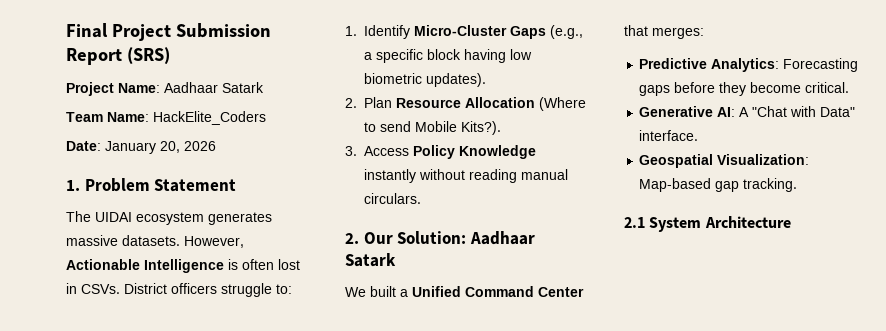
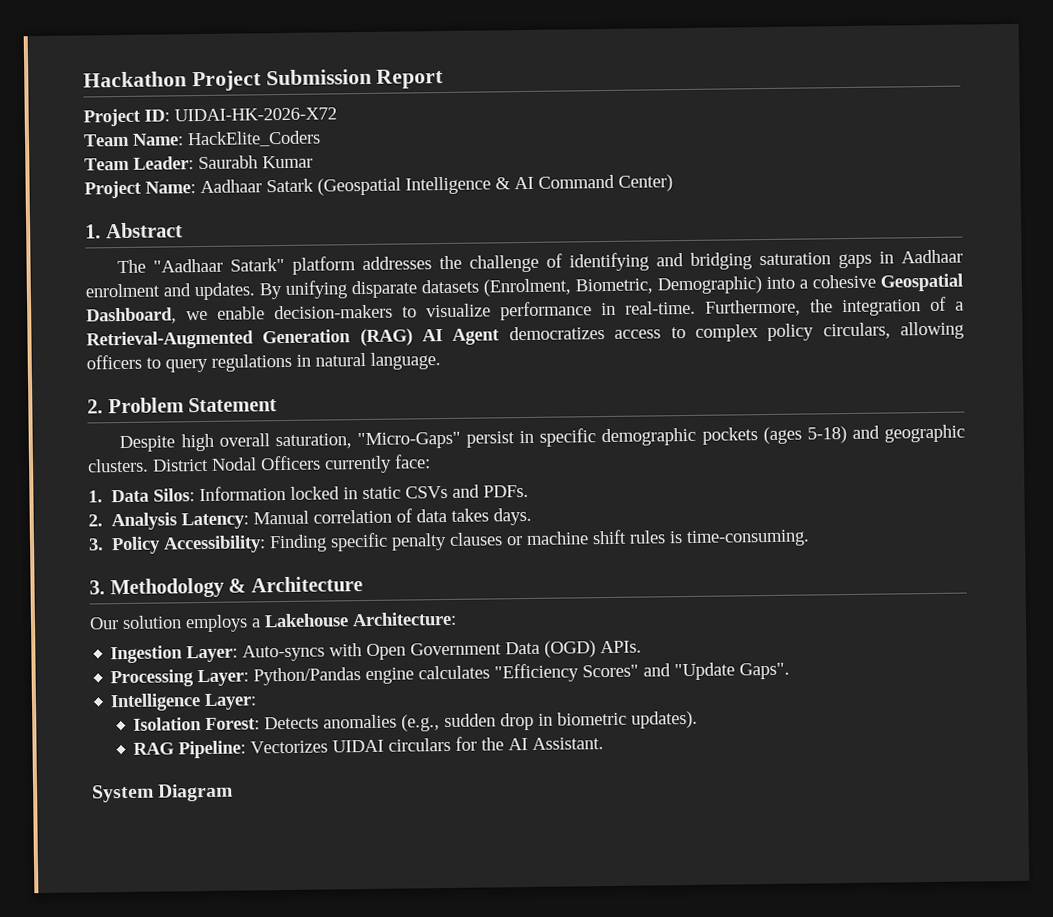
[66,23,108,38] Final -> [83,71,187,88] Hackathon
[126,47,170,64] [66,82,264,96] [66,111,266,125] [66,141,216,154] [66,178,237,192] [66,211,272,225] [66,235,244,248] [66,259,300,273] [66,283,292,297] [345,25,583,39] [364,49,532,63] [364,73,486,87] [345,97,586,111] [364,121,501,135] [345,145,536,159] [364,169,568,183] [364,193,421,204] [345,231,535,245] [345,253,396,267] [345,286,584,297] [624,25,704,39] [639,58,859,72] [639,82,850,96] [639,106,856,117] [639,130,699,141] [639,154,810,168] [639,178,798,192] [624,216,791,232] (SRS) // Project Name: Aadhaar Satark // Team Name: HackElite_Coders // Date: January 20, 2026 // 1. Problem Statement // The UIDAI ecosystem generates massive datasets. However, Actionable Intelligence is often lost in CSVs. District officers struggle to: // 1. Identify Micro-Cluster Gaps (e.g., a specific block having low biometric updates). // 2. Plan Resource Allocation (Where to send Mobile Kits?). // 3. Access Policy Knowledge instantly without reading manual circulars. // 2. Our Solution: Aadhaar Satark // We built a Unified Command Center that merges: // Predictive Analytics: Forecasting gaps before they become critical. // Generative AI: A "Chat with Data" interface. // Geospatial Visualization: Map-based gap tracking. // 2.1 System Architecture -> [83,107,337,127] [83,130,321,148] [84,155,313,171] [84,174,673,199] [85,222,183,239] [117,249,964,275] [85,273,963,301] [86,296,964,325] [86,321,965,350] [86,352,441,373] [87,397,278,414] [119,424,965,453] [87,454,431,474] [88,484,530,503] [88,507,533,531] [88,529,811,555] [89,576,363,599] [89,611,457,633] [110,640,643,664] [110,662,791,688] [110,693,258,712] [133,710,699,732] [133,736,605,759] [92,783,234,803] // Project ID: UIDAI-HK-2026-X72 // Team Name: HackElite_Coders // Team Leader: Saurabh Kumar // Project Name: Aadhaar Satark (Geospatial Intelligence & AI Command Center) // 1. Abstract // The "Aadhaar Satark" platform addresses the challenge of identifying and bridging saturation gaps in Aadhaar enrolment and updates. By unifying disparate datasets (Enrolment, Biometric, Demographic) into a cohesive Geospatial Dashboard, we enable decision-makers to visualize performance in real-time. Furthermore, the integration of a Retrieval-Augmented Generation (RAG) AI Agent democratizes access to complex policy circulars, allowing officers to query regulations in natural language. // 2. Problem Statement // Despite high overall saturation, "Micro-Gaps" persist in specific demographic pockets (ages 5-18) and geographic clusters. District Nodal Officers currently face: // 1. Data Silos: Information locked in static CSVs and PDFs. // 2. Analysis Latency: Manual correlation of data takes days. // 3. Policy Accessibility: Finding specific penalty clauses or machine shift rules is time-consuming. // 3. Methodology & Architecture // Our solution employs a Lakehouse Architecture: // Ingestion Layer: Auto-syncs with Open Government Data (OGD) APIs. // Processing Layer: Python/Pandas engine calculates "Efficiency Scores" and "Update Gaps". // Intelligence Layer: // Isolation Forest: Detects anomalies (e.g., sudden drop in biometric updates). // RAG Pipeline: Vectorizes UIDAI circulars for the AI Assistant. // System Diagram

